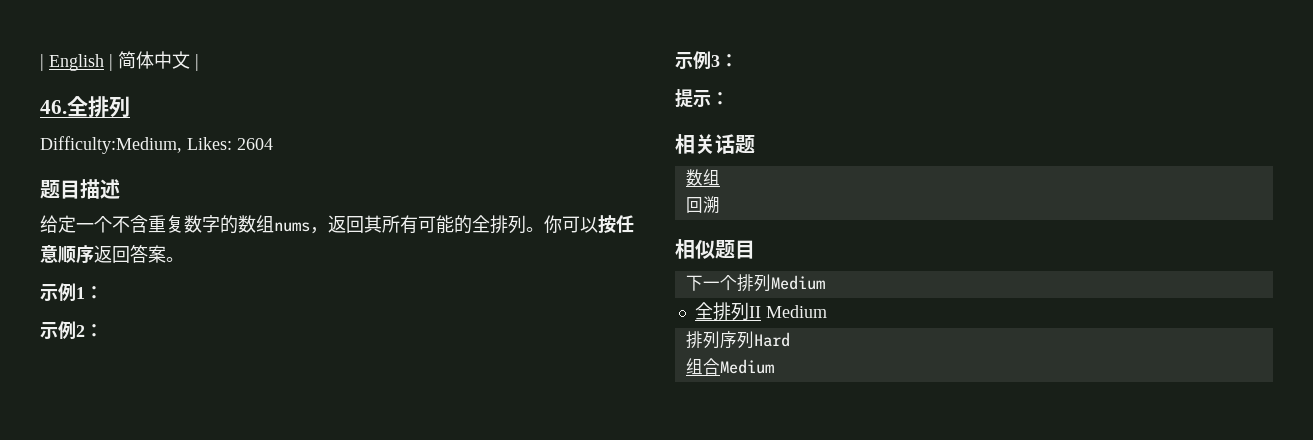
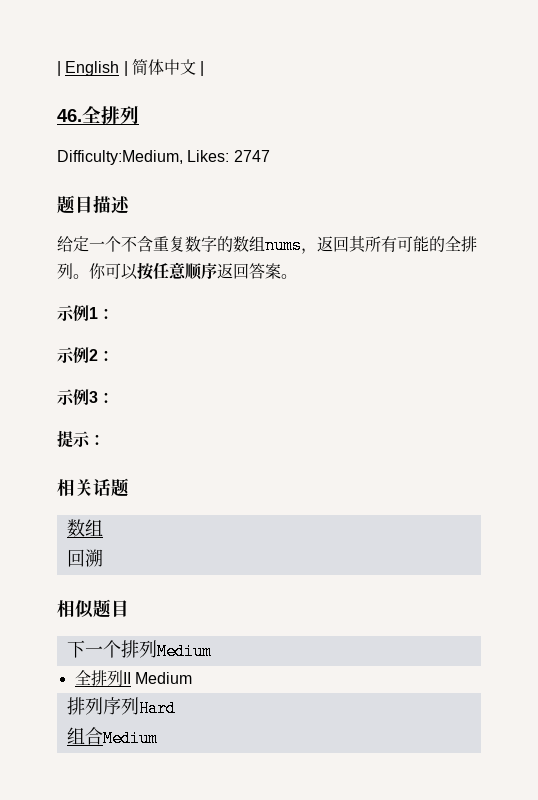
[237,138,273,150] 2604 -> [233,150,270,162] 2747

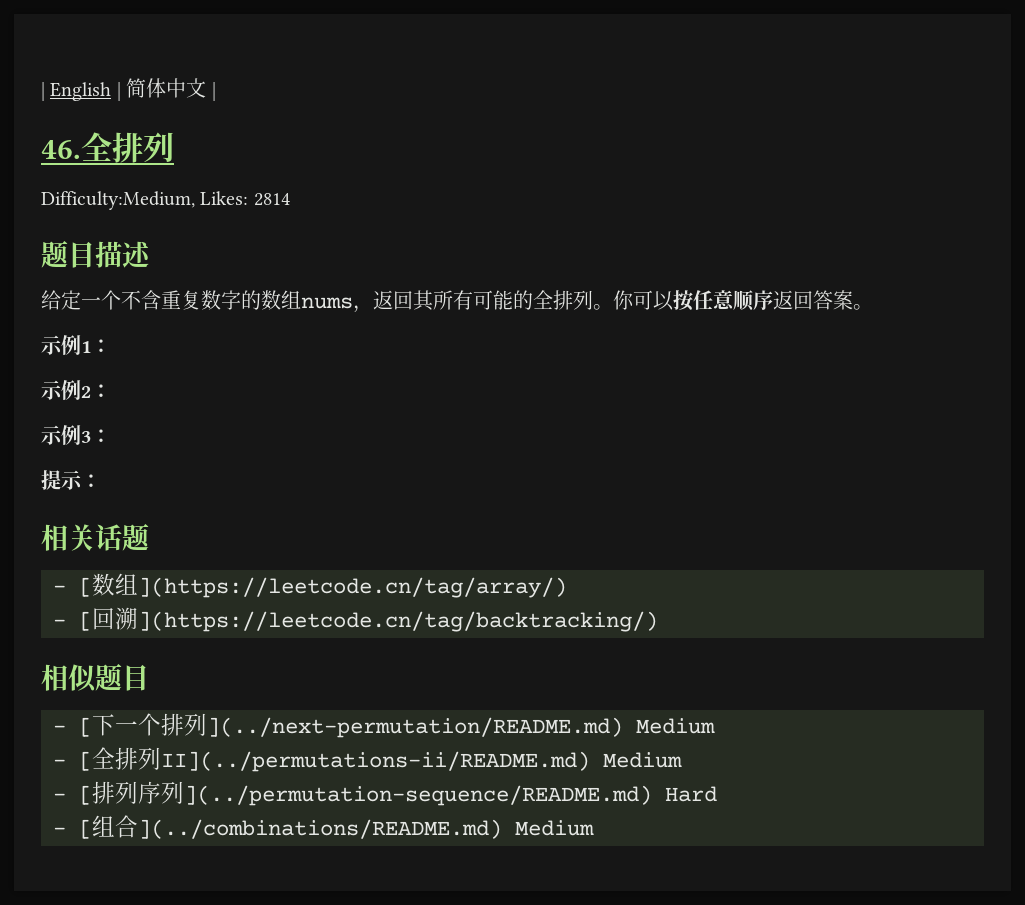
[233,150,270,162] 2747 -> [253,193,290,206] 2814
[66,519,103,537] 数组 // -> [53,573,567,598] [53,611,92,631] - [数组](https://leetcode.cn/tag/array/) // - [
(103, 558) none -> [138,611,658,632] ](https://leetcode.cn/tag/backtracking/)
(129, 608) none -> [53,717,92,737] - [
[156,643,212,660] [74,670,192,686] Medium // 全排列II Medium // -> [207,717,715,738] [53,747,682,772] [53,785,92,805] ](../next-permutation/README.md) Medium // - [全排列II](../permutations-ii/README.md) Medium // - [
(139, 706) none -> [184,785,652,806] ](../permutation-sequence/README.md)
[66,727,103,745] 组合 -> [53,815,502,839] - [组合](../combinations/README.md)

